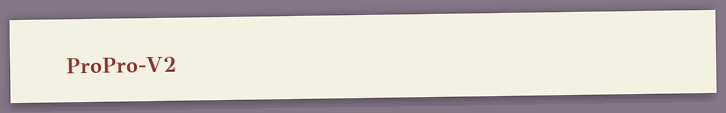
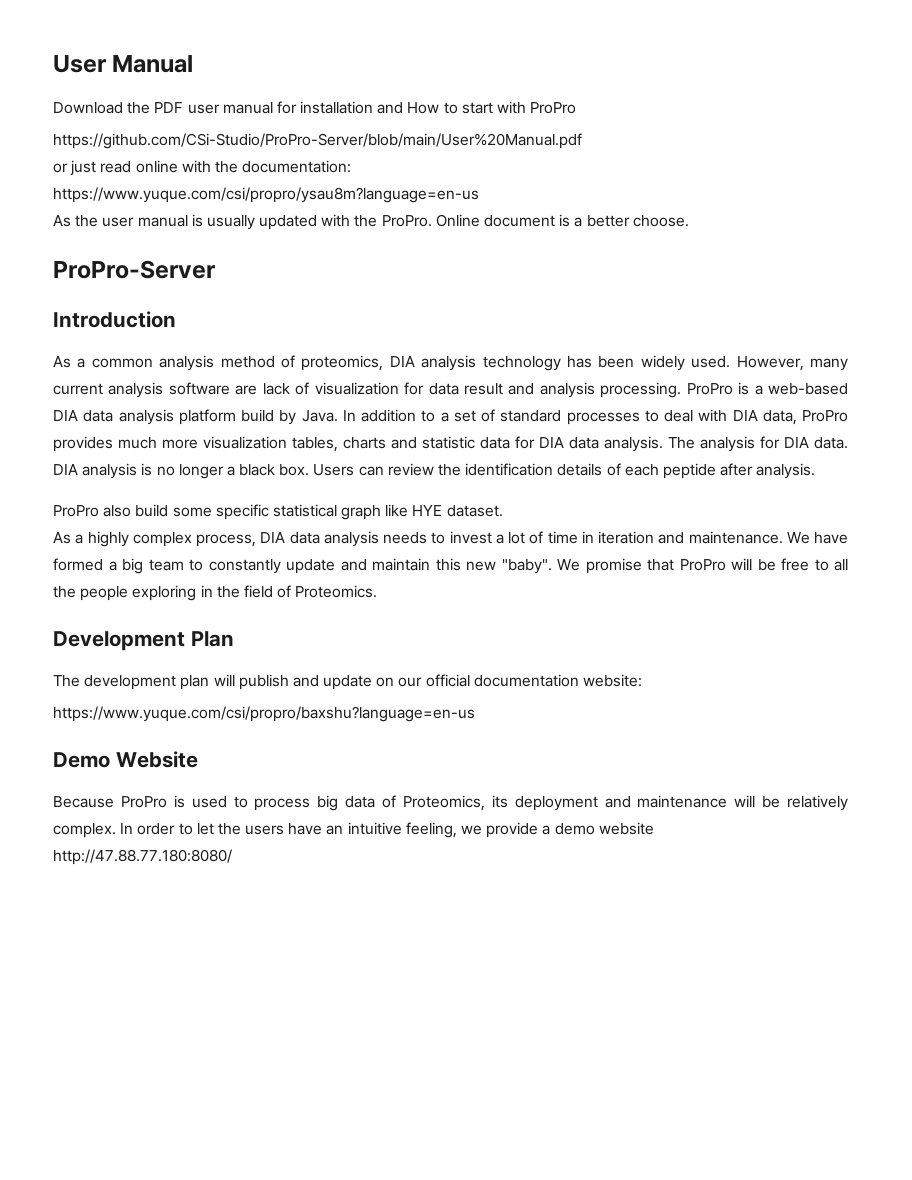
[65,56,177,74] ProPro-V2 -> [53,55,194,73] [53,101,577,114] [53,133,582,149] [53,160,352,176] [53,187,479,203] [53,214,689,230] [53,260,216,279] [53,311,176,328] [53,355,848,371] [53,382,848,398] [53,409,848,425] [53,436,848,452] [53,463,816,479] [53,504,503,520] [53,531,848,547] [53,558,848,574] [53,585,378,601] [53,631,234,651] [53,674,643,690] [53,706,475,722] [53,751,198,768] [53,795,848,811] [53,822,654,838] [53,849,232,865] User Manual // Download the PDF user manual for installation and How to start with ProPro // https://github.com/CSi-Studio/ProPro-Server/blob/main/User%20Manual.pdf // or just read online with the documentation: // https://www.yuque.com/csi/propro/ysau8m?language=en-us // As the user manual is usually updated with the ProPro. Online document is a better choose. // ProPro-Server // Introduction // As a common analysis method of proteomics, DIA analysis technology has been widely used. However, many current analysis software are lack of visualization for data result and analysis processing. ProPro is a web-based DIA data analysis platform build by Java. In addition to a set of standard processes to deal with DIA data, ProPro provides much more visualization tables, charts and statistic data for DIA data analysis. The analysis for DIA data. DIA analysis is no longer a black box. Users can review the identification details of each peptide after analysis. // ProPro also build some specific statistical graph like HYE dataset. // As a highly complex process, DIA data analysis needs to invest a lot of time in iteration and maintenance. We have formed a big team to constantly update and maintain this new "baby". We promise that ProPro will be free to all the people exploring in the field of Proteomics. // Development Plan // The development plan will publish and update on our official documentation website: // https://www.yuque.com/csi/propro/baxshu?language=en-us // Demo Website // Because ProPro is used to process big data of Proteomics, its deployment and maintenance will be relatively complex. In order to let the users have an intuitive feeling, we provide a demo website // http://47.88.77.180:8080/

